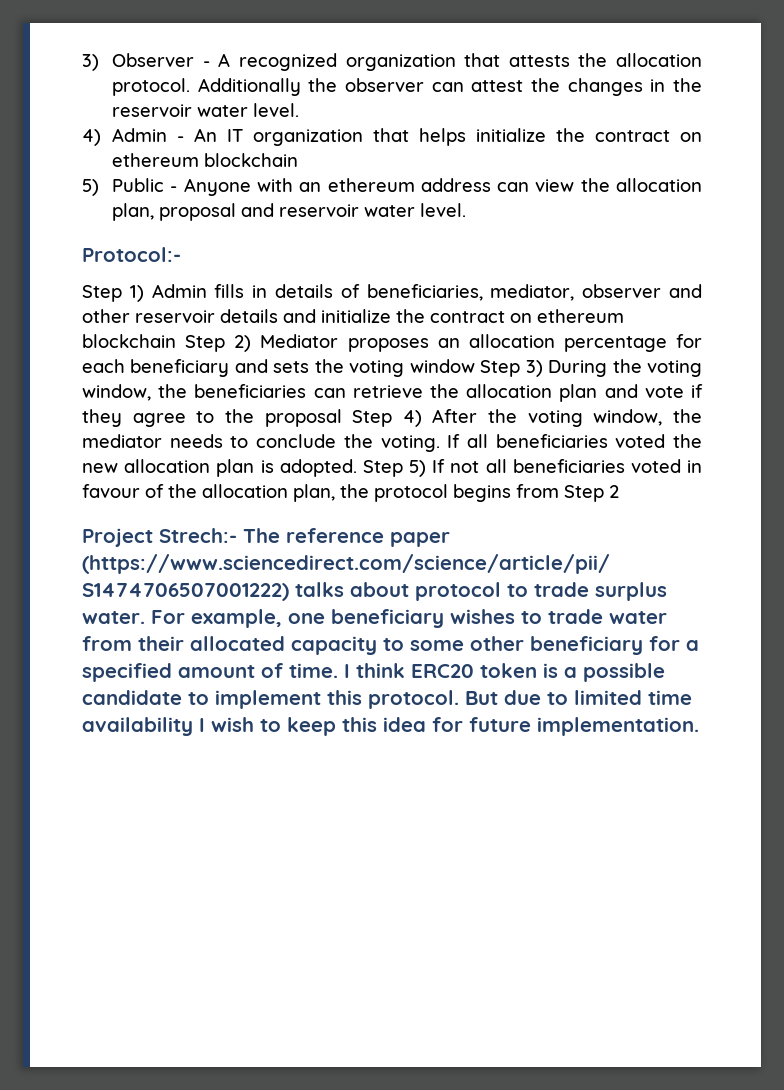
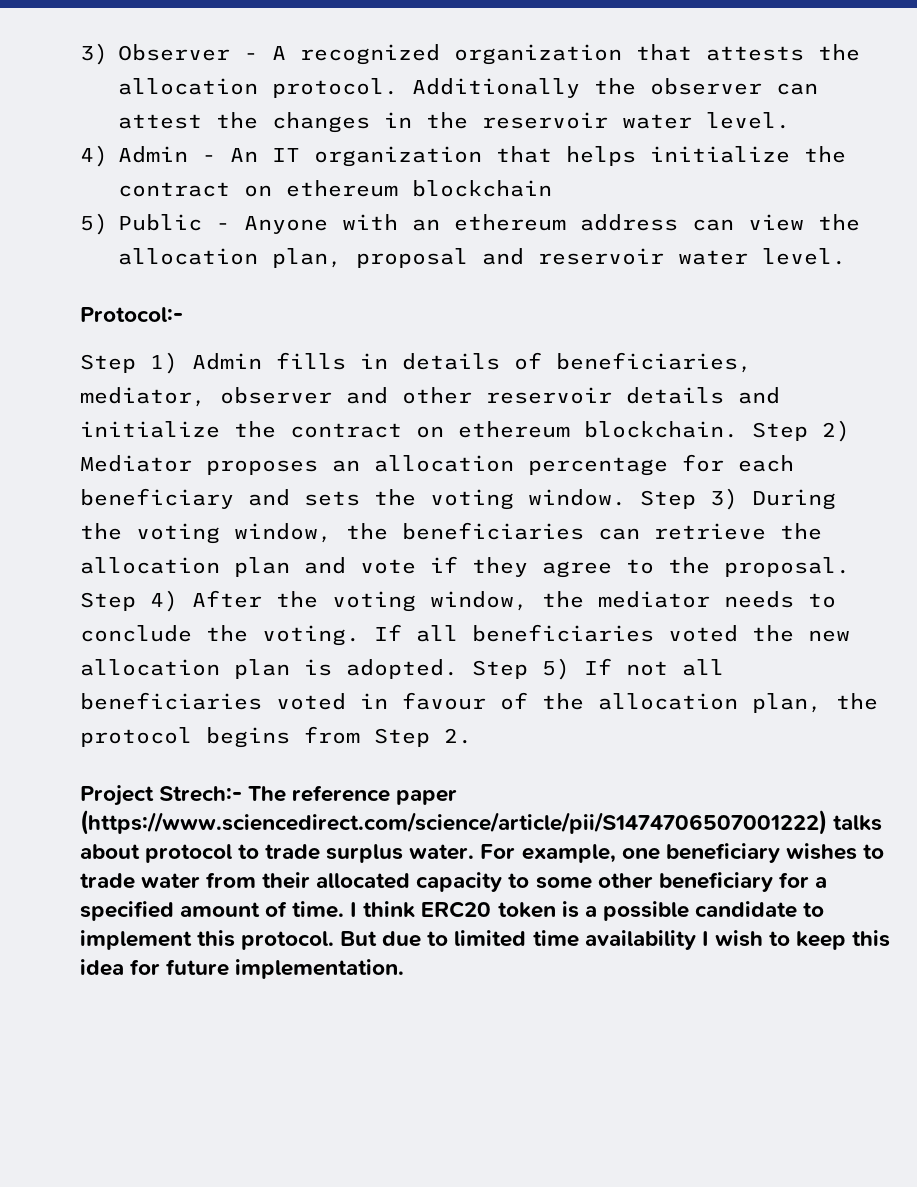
[82,334,176,348] blockchain -> [584,421,738,438] blockchain.
[409,359,475,373] window -> [528,489,626,506] window.
[264,409,342,427] proposal -> [724,557,850,577] proposal.
[609,485,619,498] 2 -> [444,728,472,744] 2.

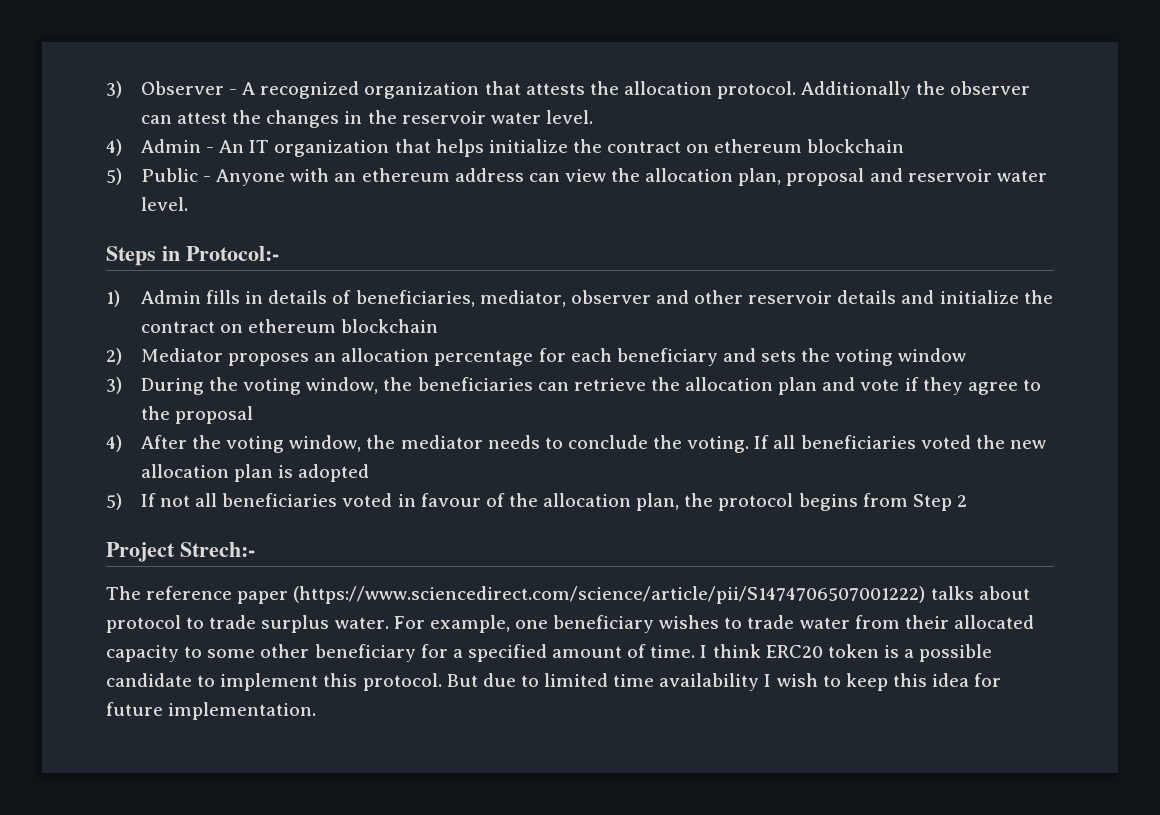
(846, 256) none -> [106,246,180,266] Steps in
[80,354,136,373] Step -> (279, 253) none
[584,421,808,441] blockchain. Step -> [341,319,439,333] blockchain //
[528,489,696,509] window. Step -> [898,348,967,362] window //
[724,557,850,577] [80,592,136,611] proposal. Step -> [175,406,254,424] proposal //
[346,659,528,679] adopted. Step -> [298,464,370,482] adopted //
[444,728,472,744] 2. -> [957,495,968,507] 2
(243, 794) none -> (255, 549) //

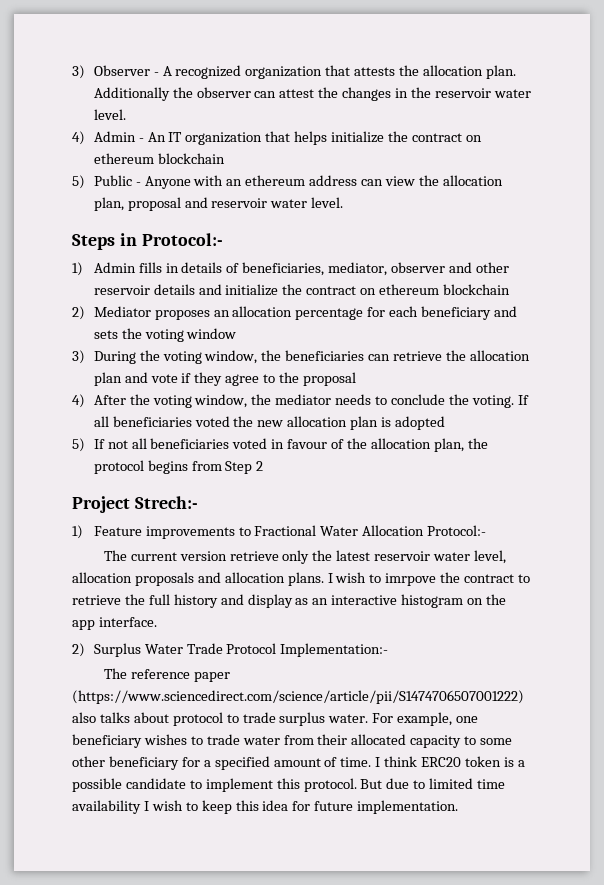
[717,81,797,99] protocol. -> [485,65,516,79] plan.
(255, 549) none -> [72,525,487,539] [103,550,507,564] [72,572,531,586] [72,594,507,608] [72,617,157,630] [72,643,389,657] // 1) Feature improvements to Fractional Water Allocation Protocol:- // The current version retrieve only the latest reservoir water level, allocation proposals and allocation plans. I wish to imrpove the contract to retrieve the full history and display as an interactive histogram on the app interface. // 2) Surplus Water Trade Protocol Implementation:-
(926, 595) none -> [72,712,96,723] also

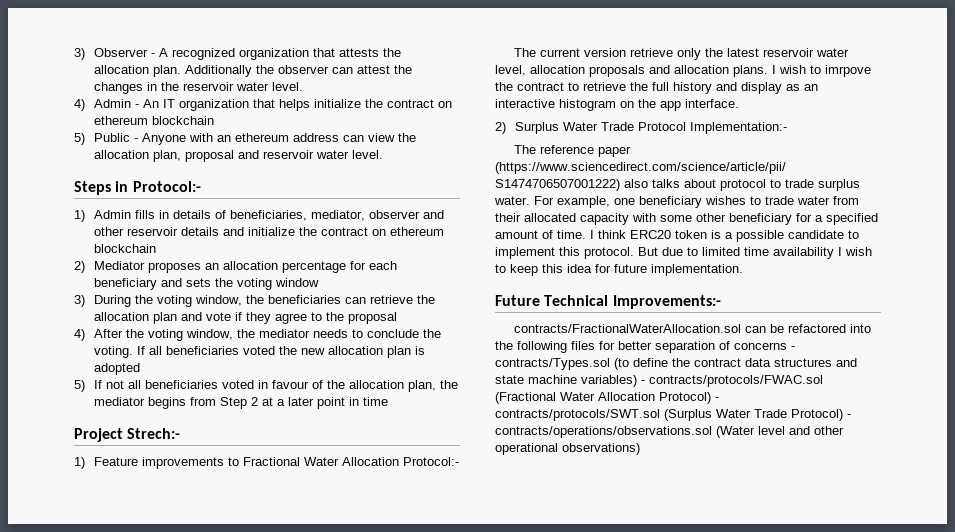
[93,460,144,474] protocol -> [94,397,146,406] mediator
(264, 466) none -> [262,397,389,409] at a later point in time
[464,736,477,745] to -> [632,213,656,222] with
(459, 807) none -> [495,295,721,309] [513,324,871,333] [495,341,795,353] [495,358,857,370] [495,375,823,387] [495,392,719,404] [495,409,851,421] [495,426,844,438] [495,443,640,455] // Future Technical Improvements:- // contracts/FractionalWaterAllocation.sol can be refactored into the following files for better separation of concerns - contracts/Types.sol (to define the contract data structures and state machine variables) - contracts/protocols/FWAC.sol (Fractional Water Allocation Protocol) - contracts/protocols/SWT.sol (Surplus Water Trade Protocol) - contracts/operations/observations.sol (Water level and other operational observations)

